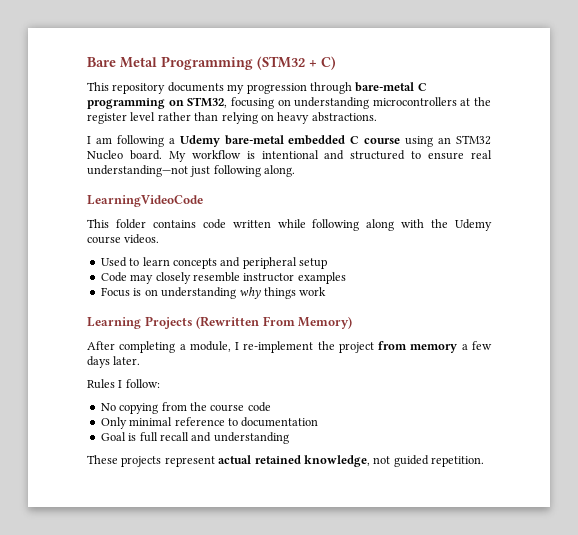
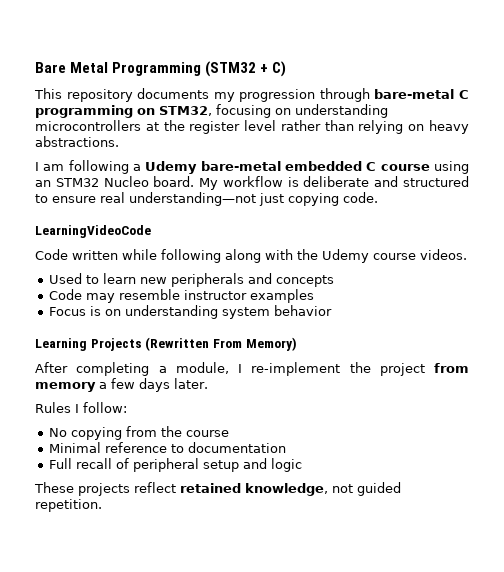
[261,150,319,159] intentional -> [303,176,370,187] deliberate
[213,165,296,177] following along. -> [288,192,378,206] copying code.
[87,219,226,229] This folder contains code -> [35,249,68,260] Code
[172,257,327,269] concepts and peripheral setup -> [139,273,334,287] new peripherals and concepts
[155,272,191,284] closely -> (115, 298) none
[239,287,326,299] why things work -> [221,305,332,319] system behavior
[247,402,271,412] [100,417,173,429] code // Only minimal -> [48,442,101,453] // Minimal
[100,432,289,444] Goal is full recall and understanding -> [48,458,302,472] Full recall of peripheral setup and logic
[164,455,252,467] represent actual -> [134,482,176,493] reflect

